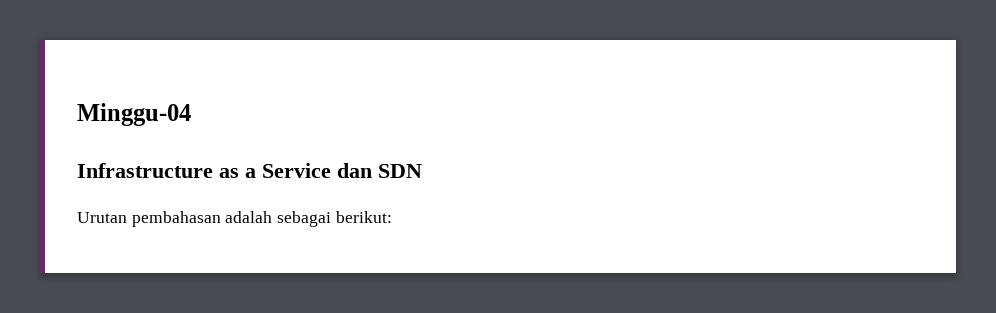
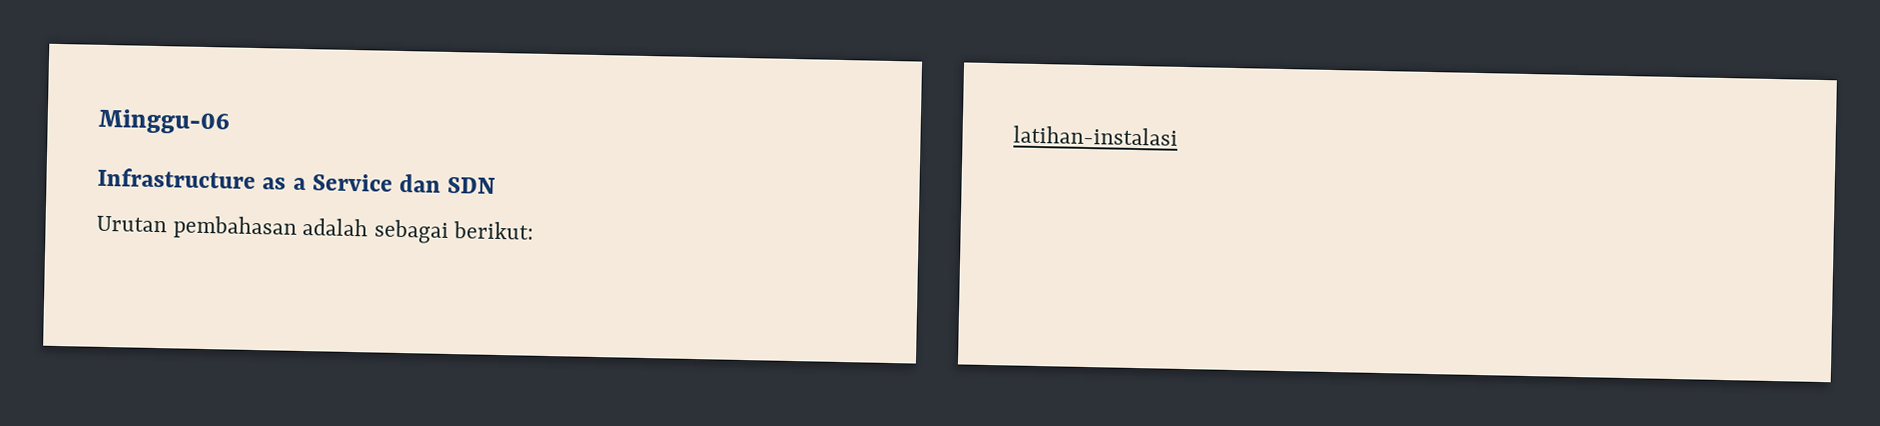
[77,103,191,126] Minggu-04 -> [98,108,230,135] Minggu-06
(392, 217) none -> [1013,125,1178,146] // latihan-instalasi

